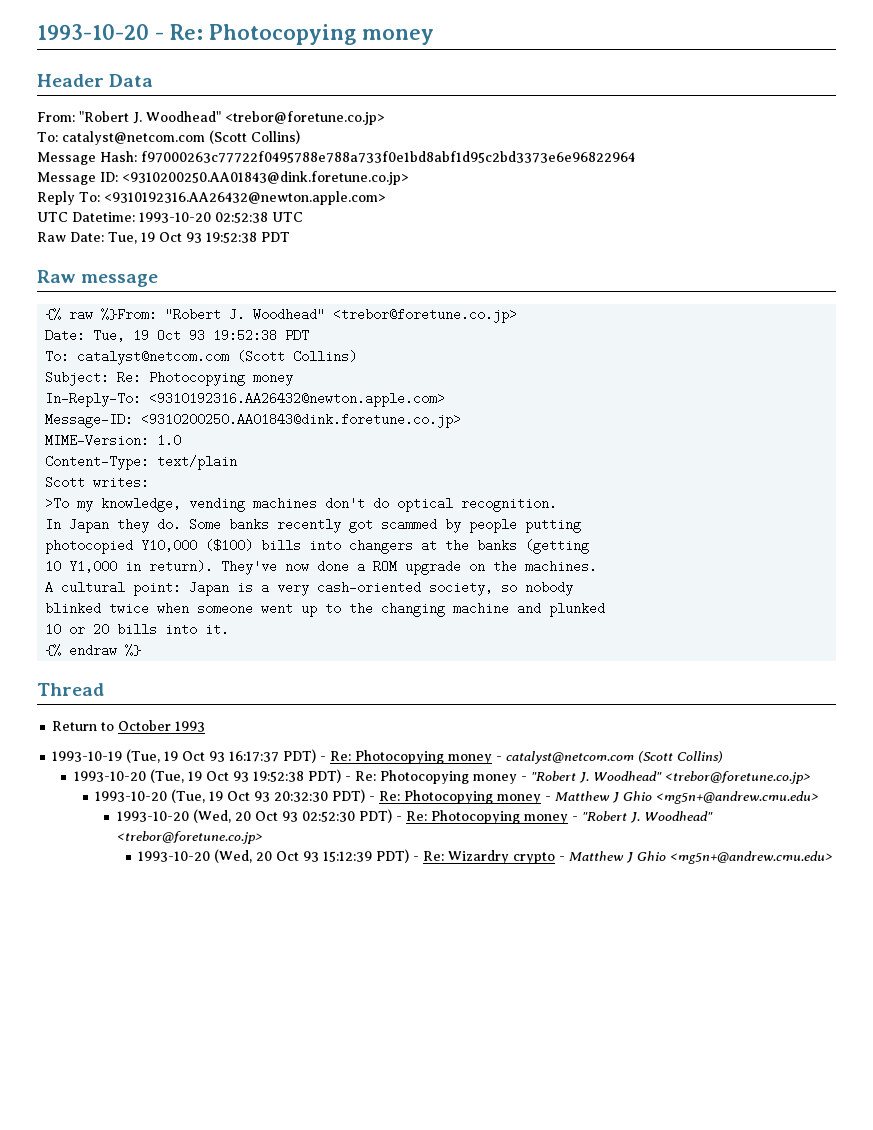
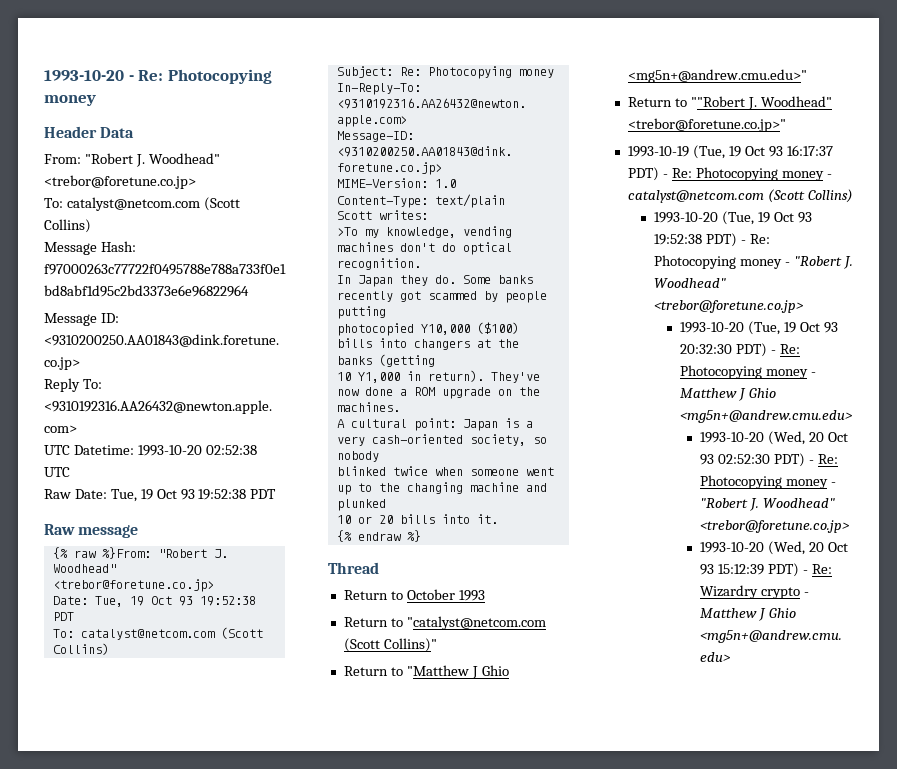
(206, 726) none -> [343,616,546,630] [343,638,437,652] [343,665,509,679] [627,69,807,83] [627,96,832,110] [627,118,786,132] // Return to "catalyst@netcom.com (Scott Collins)" // Return to "Matthew J Ghio <mg5n+@andrew.cmu.edu>" // Return to ""Robert J. Woodhead" <trebor@foretune.co.jp>"

